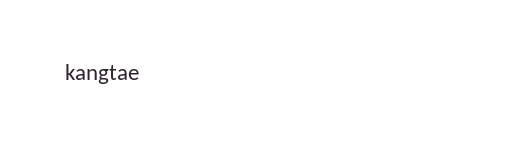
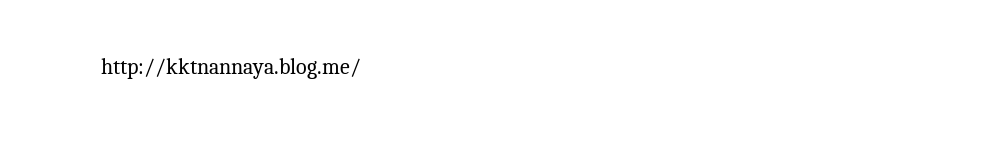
[65,64,139,84] kangtae -> [101,58,361,79] http://kktnannaya.blog.me/

